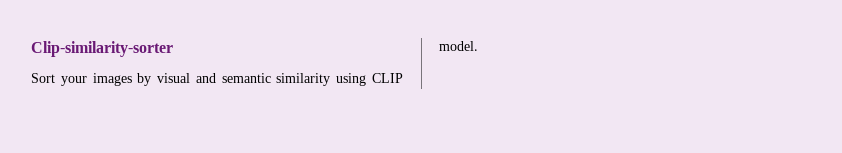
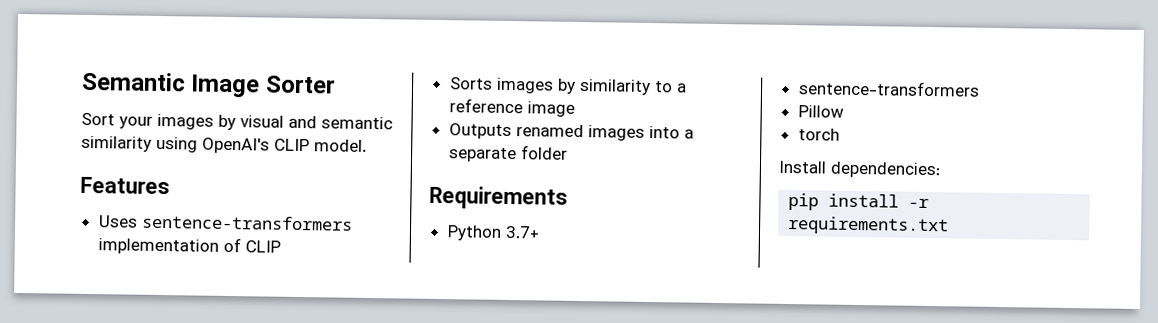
[31,41,173,57] Clip-similarity-sorter -> [81,71,336,98] Semantic Image Sorter
(367, 79) none -> [202,137,270,154] OpenAI's
(478, 46) none -> [80,176,170,195] [98,214,353,231] [97,237,281,255] [449,77,687,96] [448,98,575,117] [448,123,694,141] [447,145,568,163] [429,185,568,210] [446,225,540,241] [797,80,980,97] [797,105,844,118] [797,128,840,141] [778,160,941,179] [788,193,930,211] [787,216,950,236] // Features // Uses sentence-transformers implementation of CLIP // Sorts images by similarity to a reference image // Outputs renamed images into a separate folder // Requirements // Python 3.7+ // sentence-transformers // Pillow // torch // Install dependencies: // pip install -r requirements.txt

